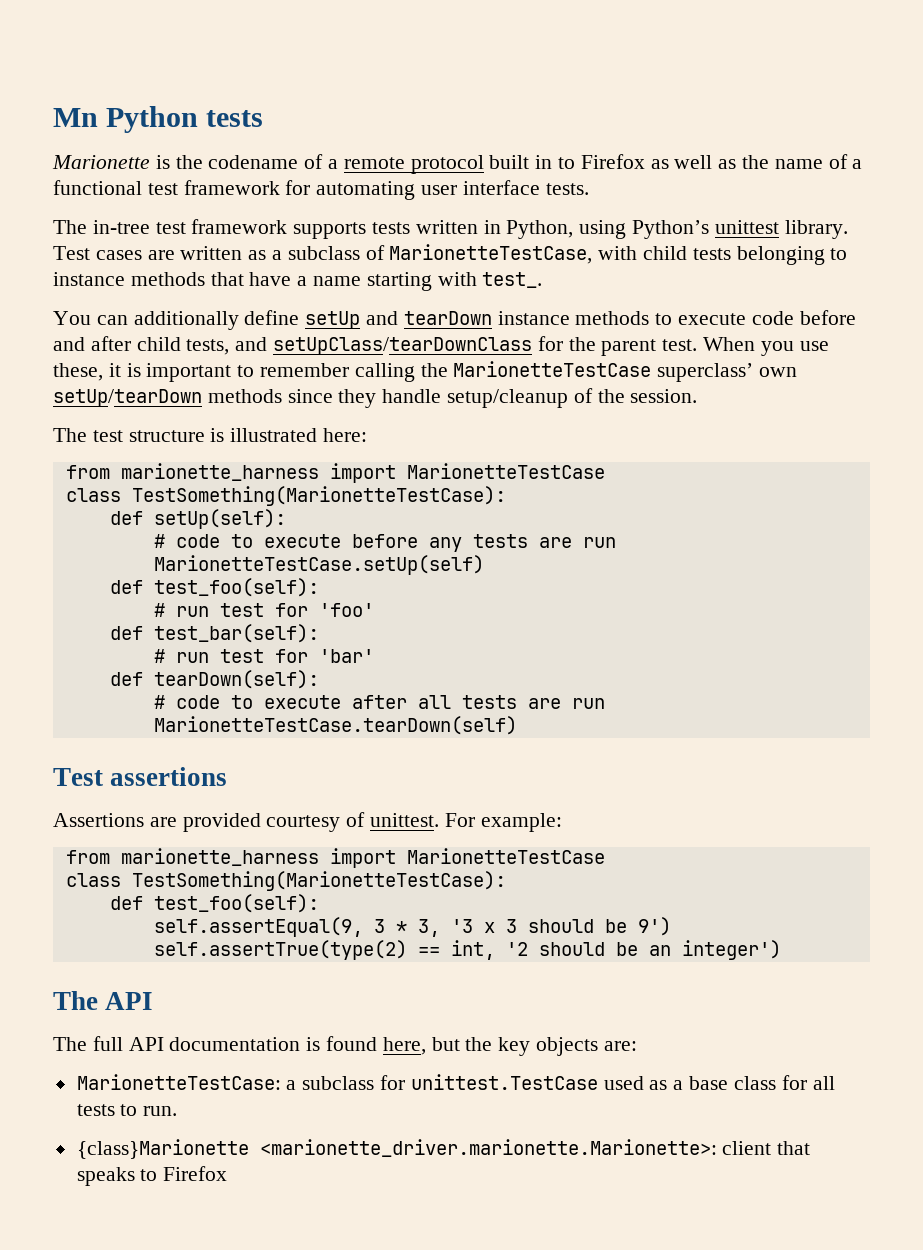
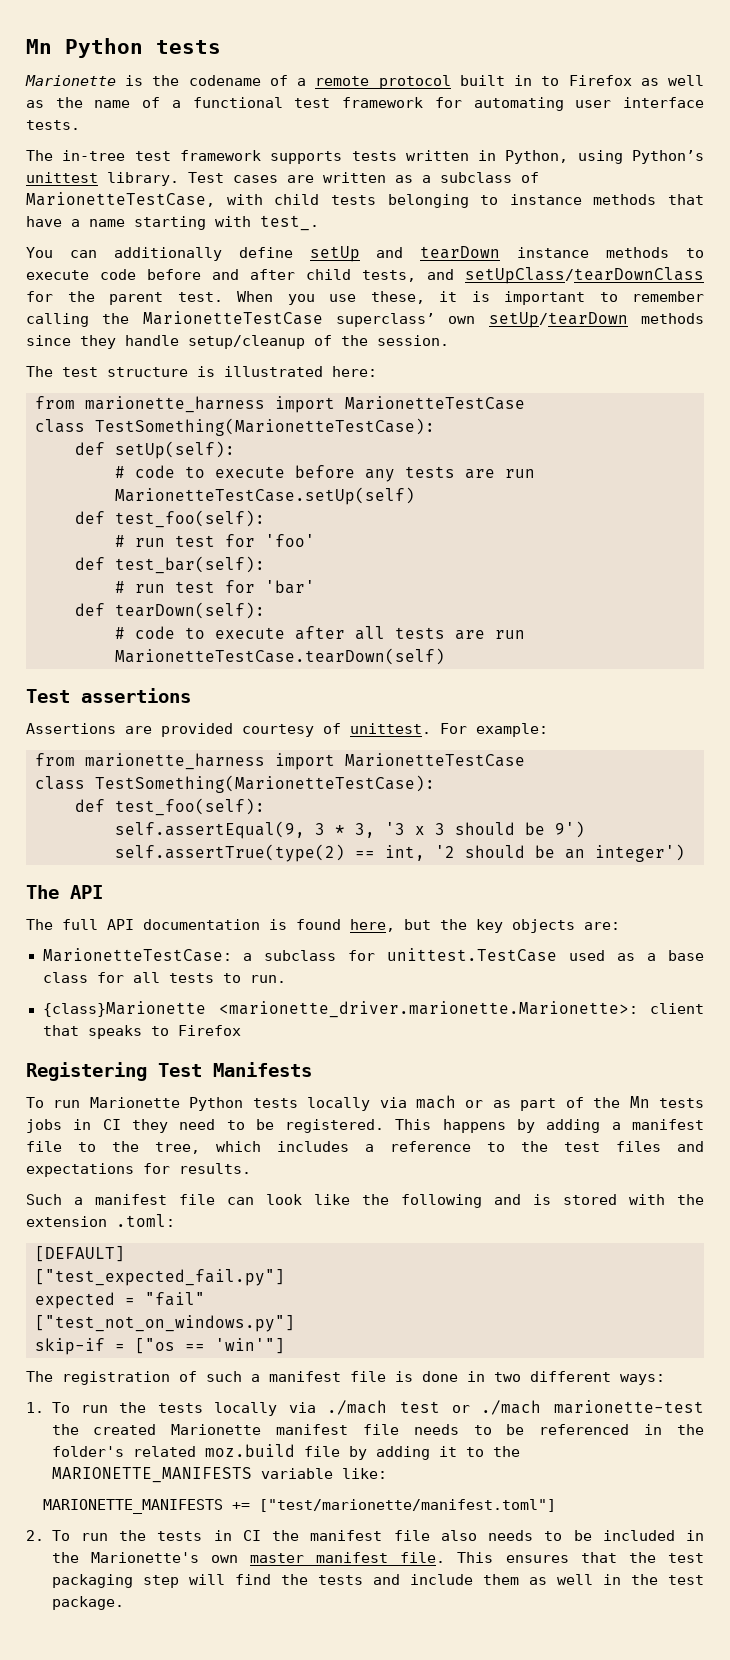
(228, 1173) none -> [26,1062,312,1081] [26,1095,705,1111] [26,1119,704,1133] [26,1141,704,1154] [26,1163,251,1177] [26,1194,704,1208] [26,1214,175,1227] [35,1246,125,1262] [35,1269,285,1286] [35,1292,205,1309] [35,1315,295,1332] [35,1338,285,1355] [26,1371,665,1385] [26,1400,704,1416] [51,1424,705,1435] [51,1444,520,1460] [51,1467,387,1483] [43,1499,557,1514] [26,1530,704,1541] [51,1552,704,1563] [51,1574,705,1588] [51,1596,124,1610] // Registering Test Manifests // To run Marionette Python tests locally via mach or as part of the Mn tests jobs in CI they need to be registered. This happens by adding a manifest file to the tree, which includes a reference to the test files and expectations for results. // Such a manifest file can look like the following and is stored with the extension .toml: // [DEFAULT] // ["test_expected_fail.py"] // expected = "fail" // ["test_not_on_windows.py"] // skip-if = ["os == 'win'"] // The registration of such a manifest file is done in two different ways: // 1. To run the tests locally via ./mach test or ./mach marionette-test the created Marionette manifest file needs to be referenced in the folder's related moz.build file by adding it to the MARIONETTE_MANIFESTS variable like: // MARIONETTE_MANIFESTS += ["test/marionette/manifest.toml"] // 2. To run the tests in CI the manifest file also needs to be included in the Marionette's own master manifest file. This ensures that the test packaging step will find the tests and include them as well in the test package.

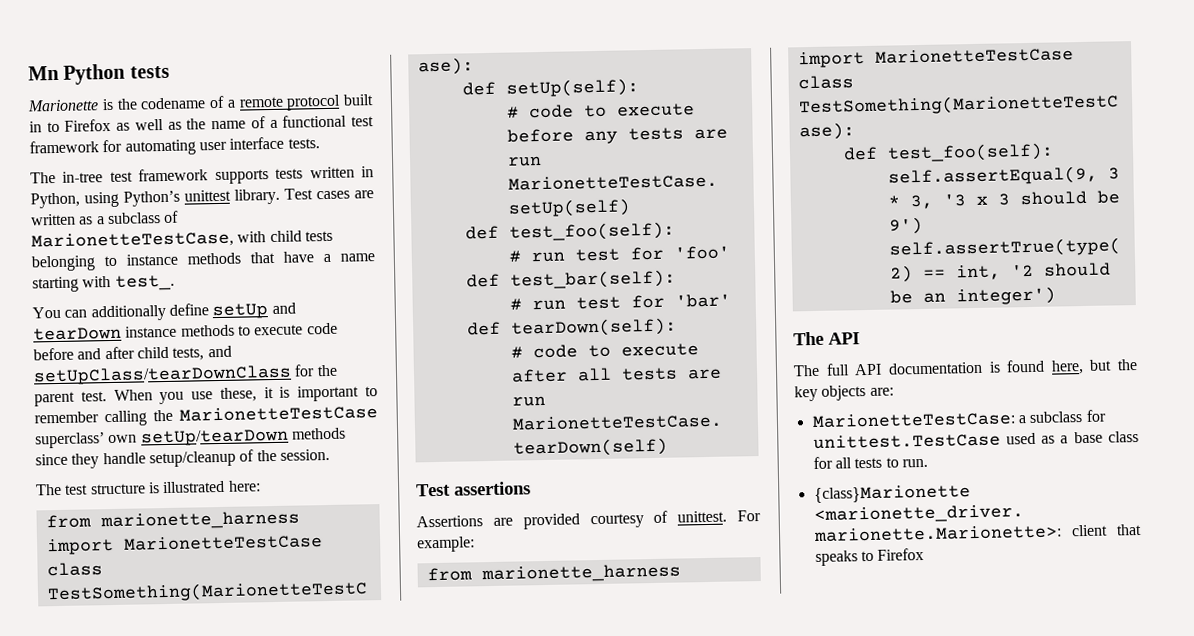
[26,1062,312,1081] [26,1095,705,1111] [26,1119,704,1133] [26,1141,704,1154] [26,1163,251,1177] [26,1194,704,1208] [26,1214,175,1227] [35,1246,125,1262] [35,1269,285,1286] [35,1292,205,1309] [35,1315,295,1332] [35,1338,285,1355] [26,1371,665,1385] [26,1400,704,1416] [51,1424,705,1435] [51,1444,520,1460] [51,1467,387,1483] [43,1499,557,1514] [26,1530,704,1541] [51,1552,704,1563] [51,1574,705,1588] [51,1596,124,1610] // Registering Test Manifests // To run Marionette Python tests locally via mach or as part of the Mn tests jobs in CI they need to be registered. This happens by adding a manifest file to the tree, which includes a reference to the test files and expectations for results. // Such a manifest file can look like the following and is stored with the extension .toml: // [DEFAULT] // ["test_expected_fail.py"] // expected = "fail" // ["test_not_on_windows.py"] // skip-if = ["os == 'win'"] // The registration of such a manifest file is done in two different ways: // 1. To run the tests locally via ./mach test or ./mach marionette-test the created Marionette manifest file needs to be referenced in the folder's related moz.build file by adding it to the MARIONETTE_MANIFESTS variable like: // MARIONETTE_MANIFESTS += ["test/marionette/manifest.toml"] // 2. To run the tests in CI the manifest file also needs to be included in the Marionette's own master manifest file. This ensures that the test packaging step will find the tests and include them as well in the test package. -> (925, 554) none

